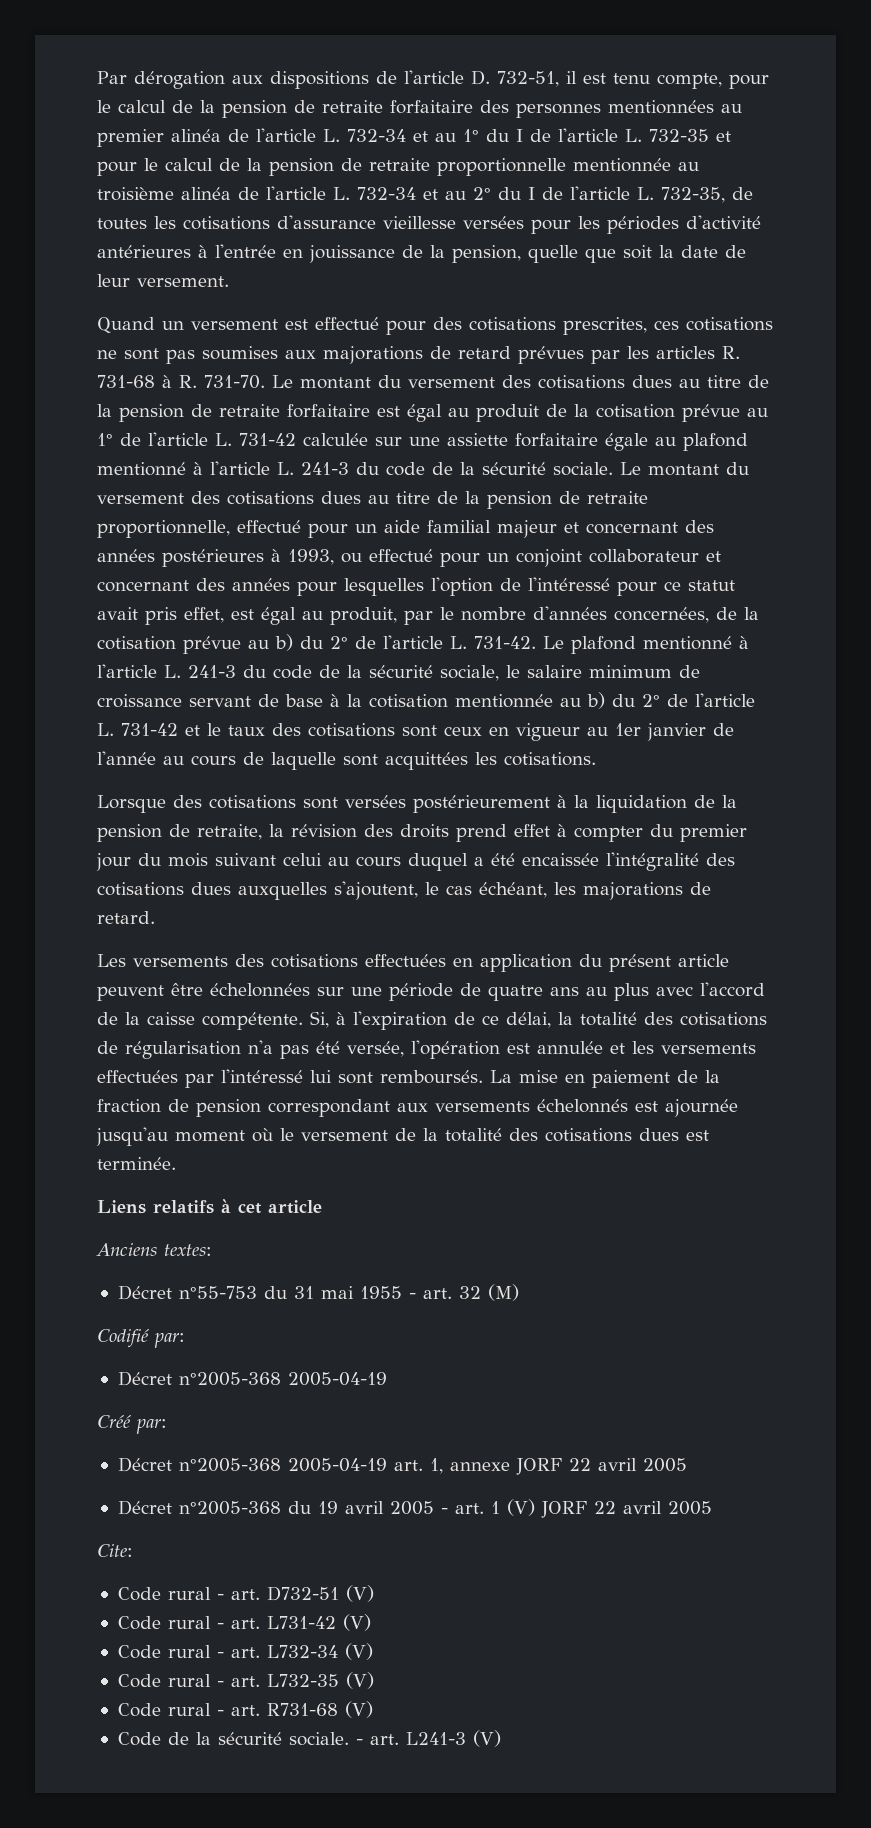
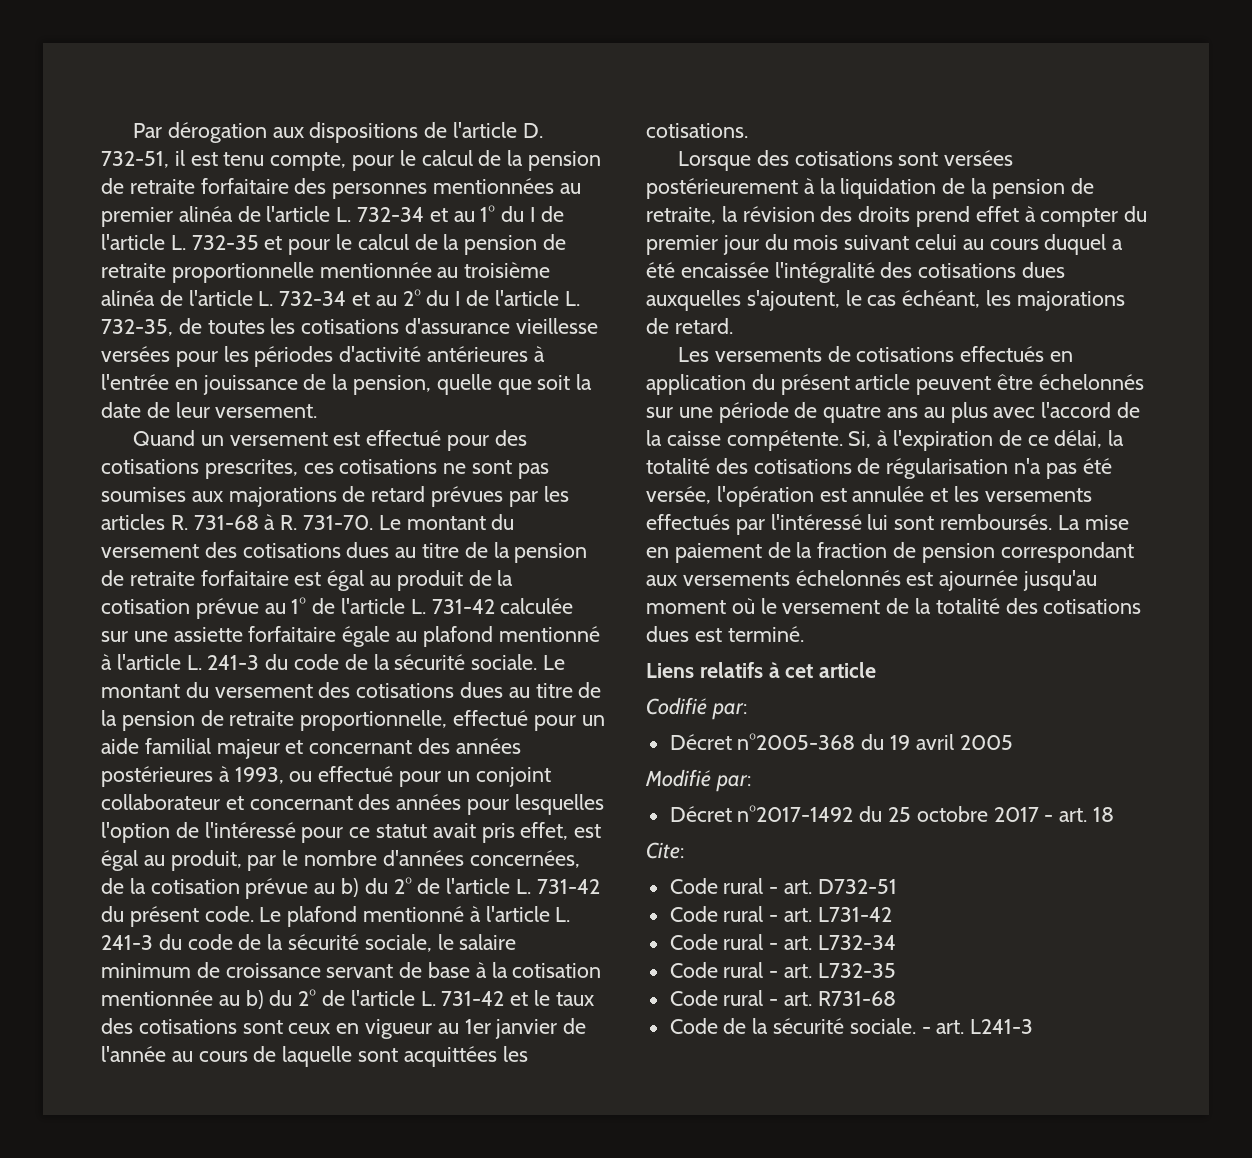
[474,636,536,649] 731-42. -> [536,879,600,894] [101,906,254,927] 731-42 du présent code.
[235,954,446,968] des cotisations effectuées -> [827,346,1045,362] de cotisations effectués
[210,983,310,997] échelonnées -> [1038,374,1144,390] échelonnés
[97,1070,178,1083] effectuées -> [646,514,730,530] effectués
[97,1157,176,1170] terminée. -> [727,626,804,642] terminé.
[96,1243,212,1256] [117,1284,519,1301] [97,1329,185,1348] [117,1371,387,1386] [97,1415,167,1434] [117,1457,687,1475] Anciens textes: // Décret n°55-753 du 31 mai 1955 - art. 32 (M) // Codifié par: // Décret n°2005-368 2005-04-19 // Créé par: // Décret n°2005-368 2005-04-19 art. 1, annexe JORF 22 avril 2005 -> [646,697,747,720] Codifié par:
[440,1499,712,1518] - art. 1 (V) JORF 22 avril 2005 -> [645,769,751,792] [669,805,1115,822] // Modifié par: // Décret n°2017-1492 du 25 octobre 2017 - art. 18
[345,1585,374,1602] (V) -> (897, 886) none
[342,1614,371,1631] (V) -> (892, 914) none
[344,1643,373,1660] (V) -> (896, 942) none
[345,1672,374,1689] (V) -> (896, 970) none
[344,1701,373,1718] (V) -> (896, 998) none
[472,1730,501,1747] (V) -> (1034, 1026) none

